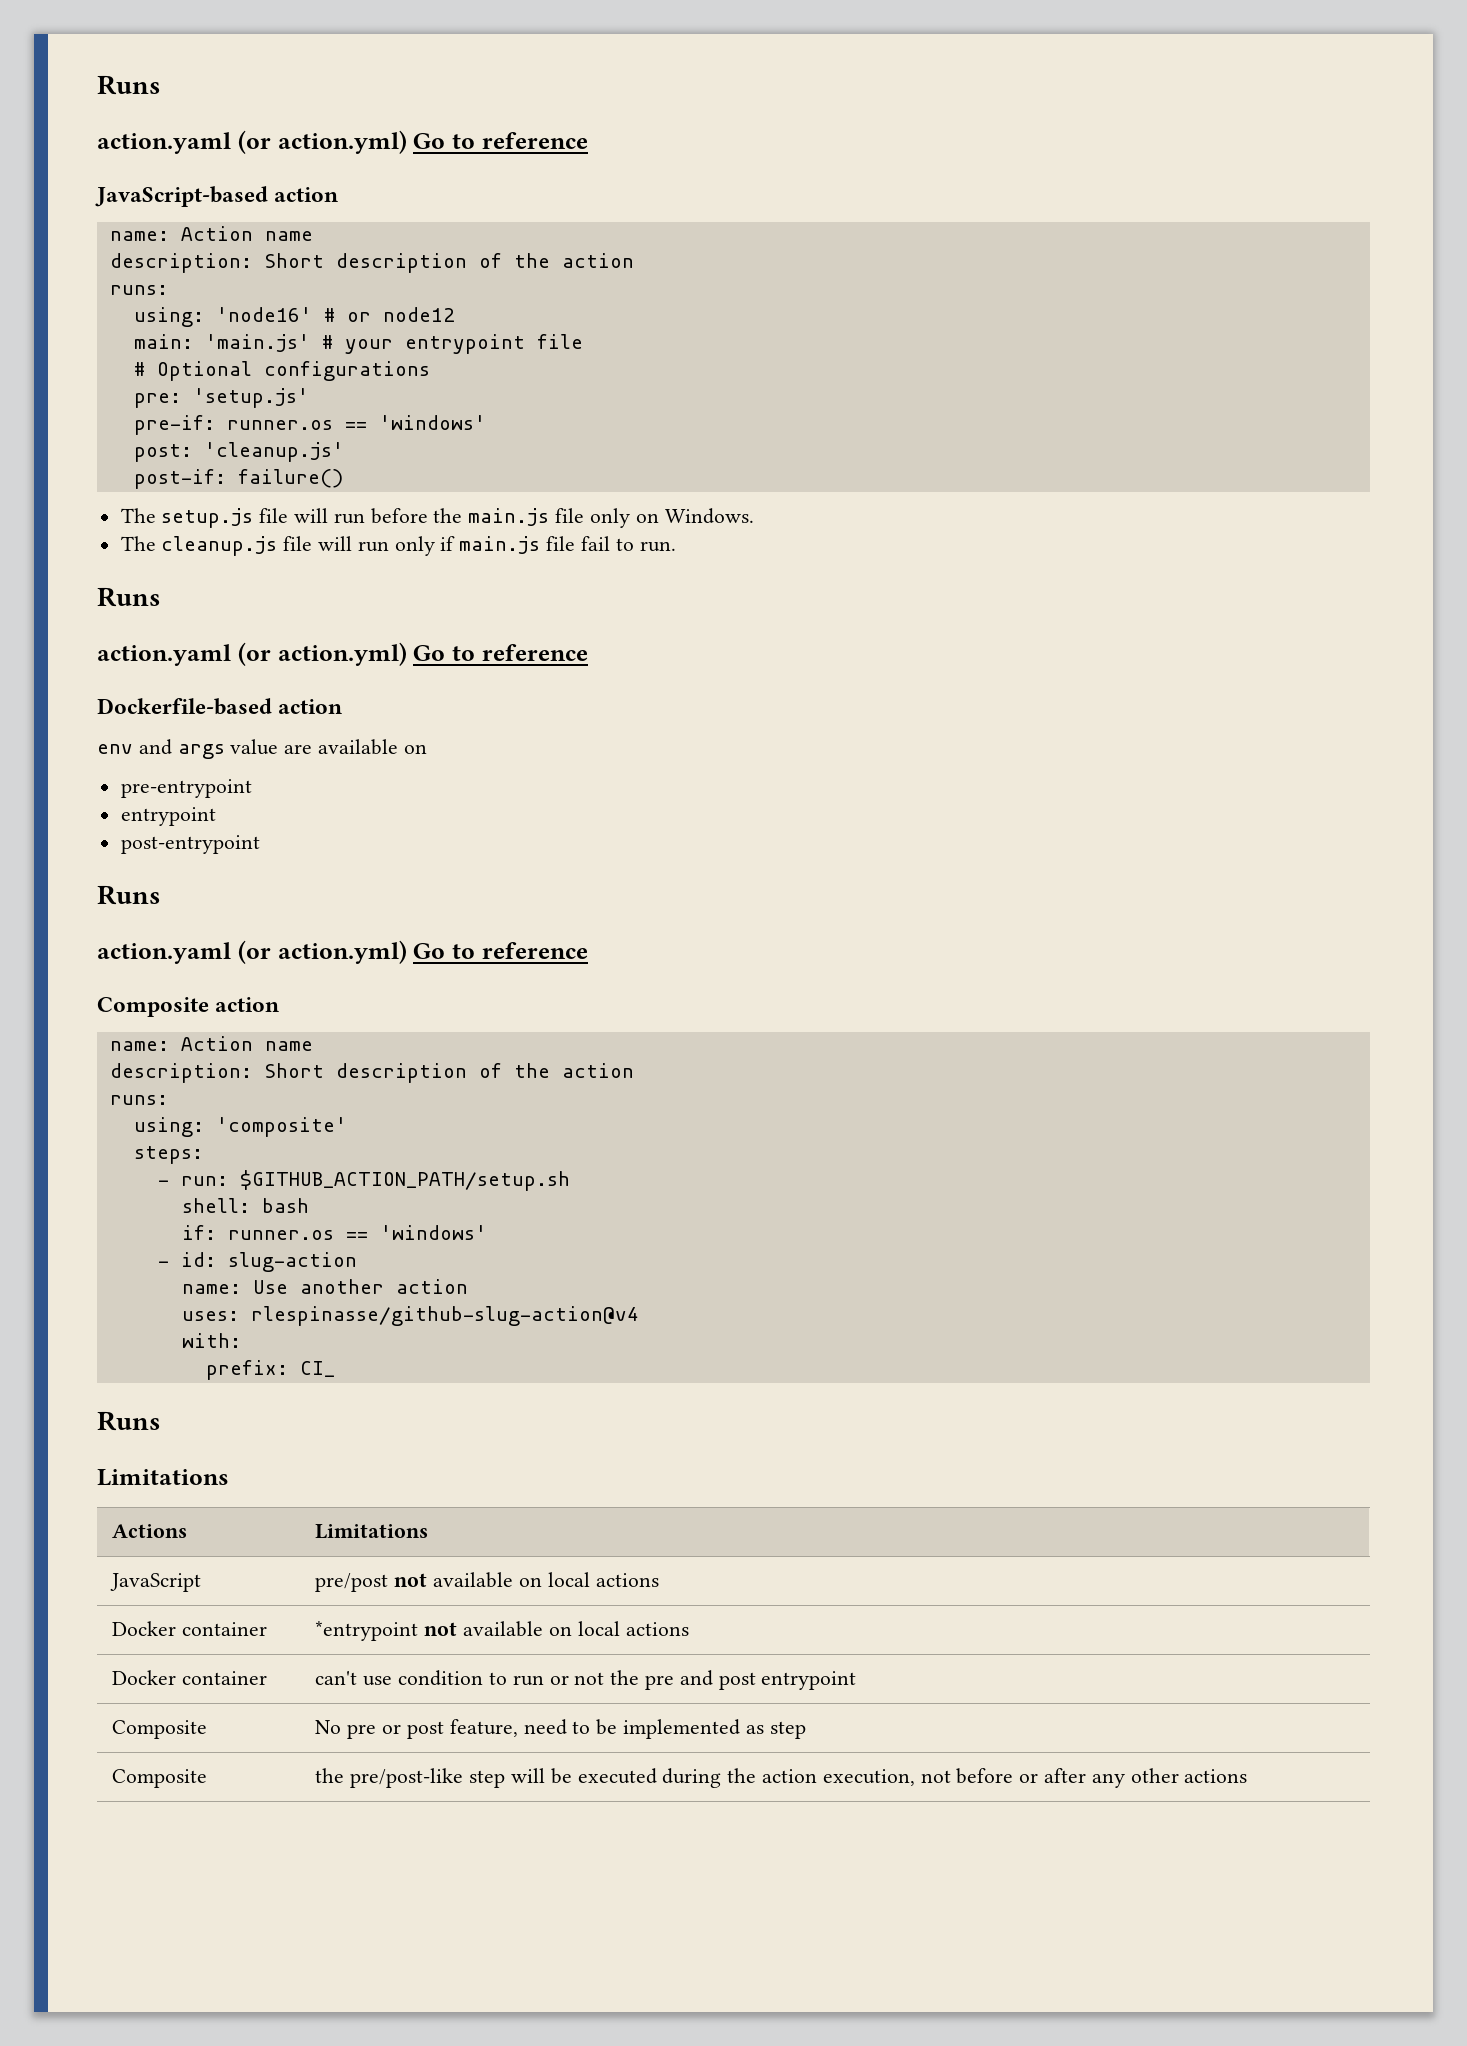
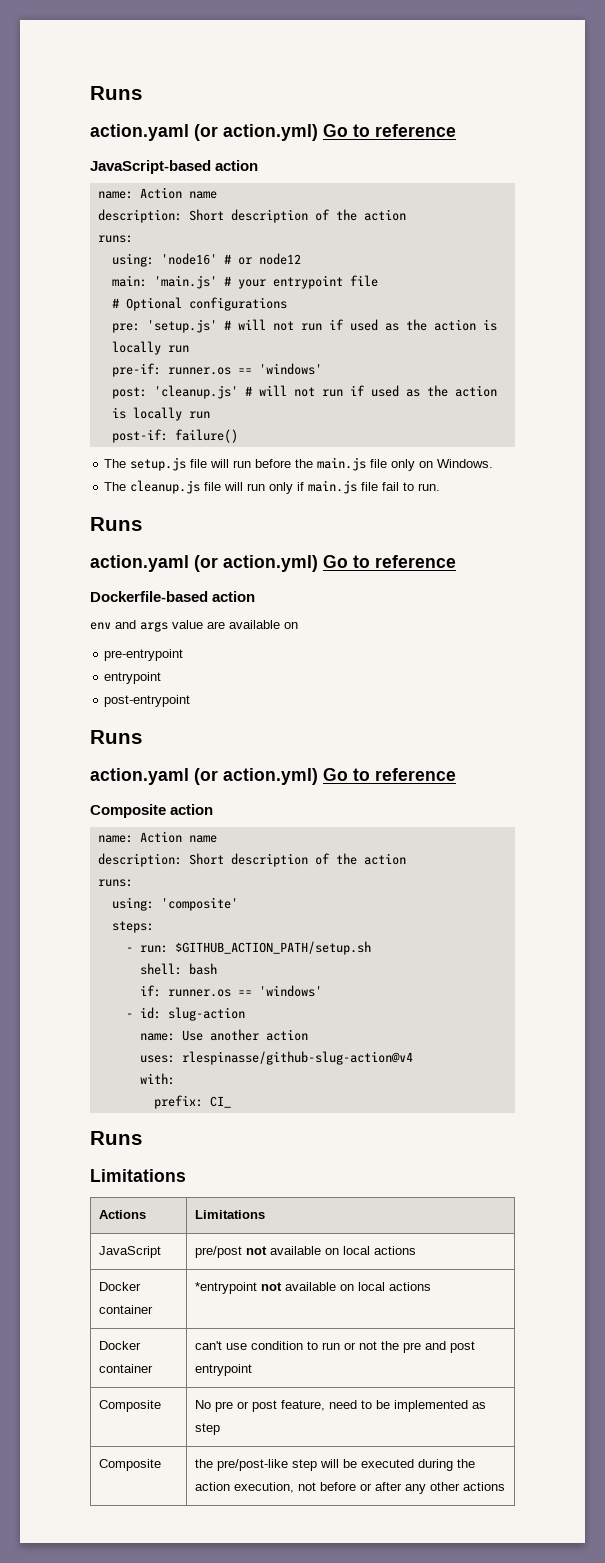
(309, 398) none -> [223,319,497,331] [111,341,189,355] # will not run if used as the action is locally run
(344, 452) none -> [244,385,497,397] [111,407,210,421] # will not run if used as the action is locally run

